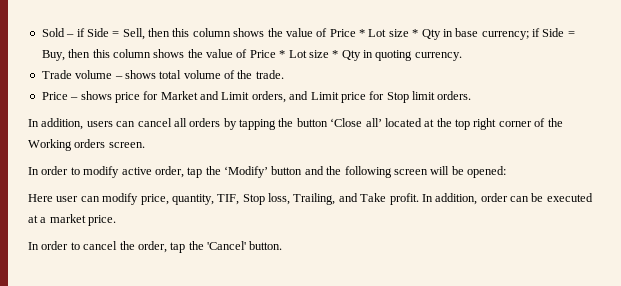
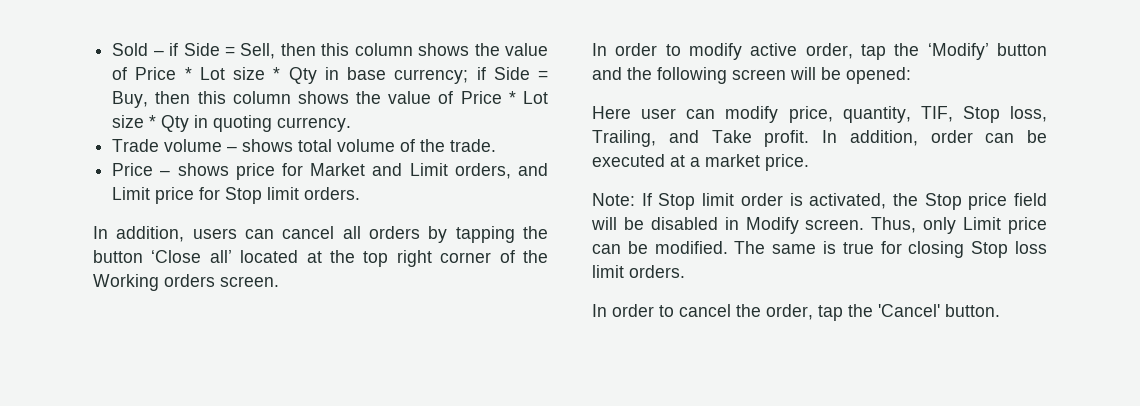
(117, 220) none -> [592,193,1047,210] [591,217,1047,234] [592,241,1047,258] [592,265,685,278] // Note: If Stop limit order is activated, the Stop price field will be disabled in Modify screen. Thus, only Limit price can be modified. The same is true for closing Stop loss limit orders.

